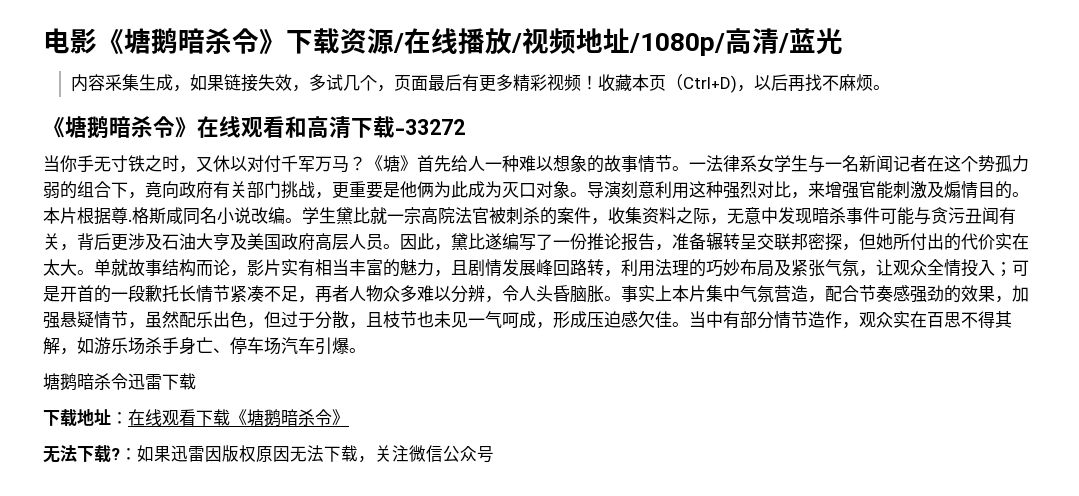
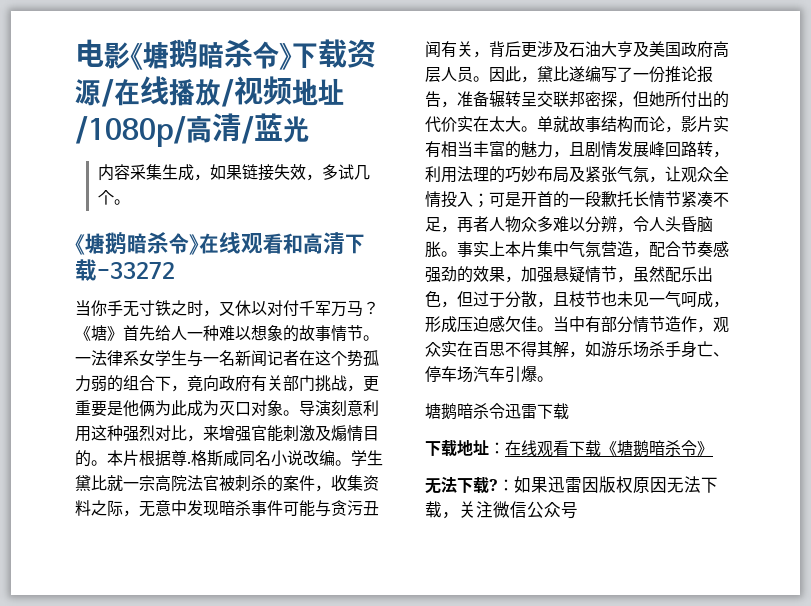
[376,74,873,93] ，页面最后有更多精彩视频！收藏本页（Ctrl+D)，以后再找不麻烦 -> (114, 197) none

